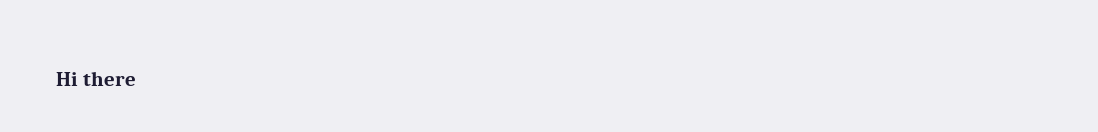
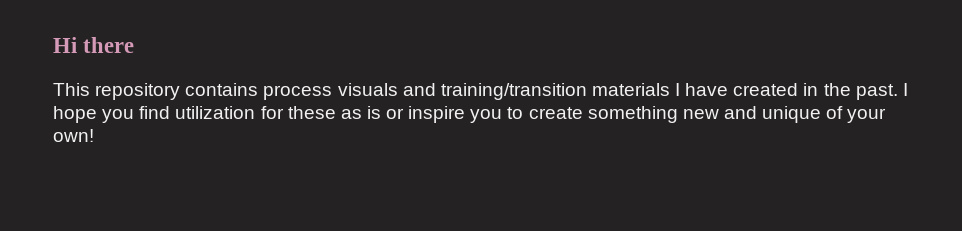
(136, 78) none -> [53,83,908,100] [53,106,887,123] [53,129,94,142] // This repository contains process visuals and training/transition materials I have created in the past. I hope you find utilization for these as is or inspire you to create something new and unique of your own!

